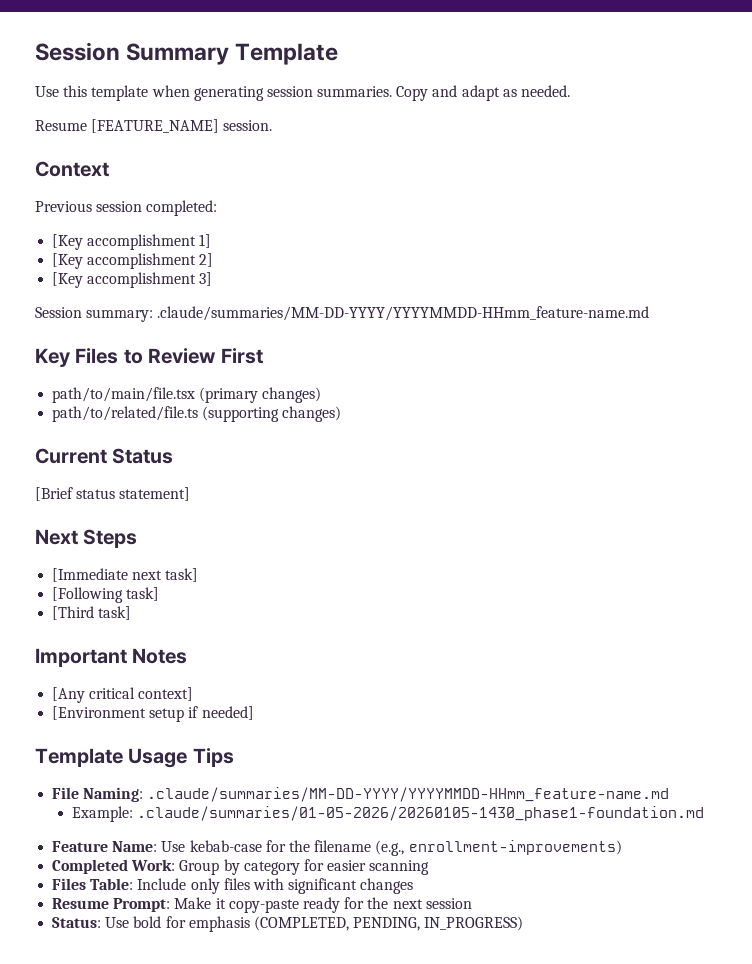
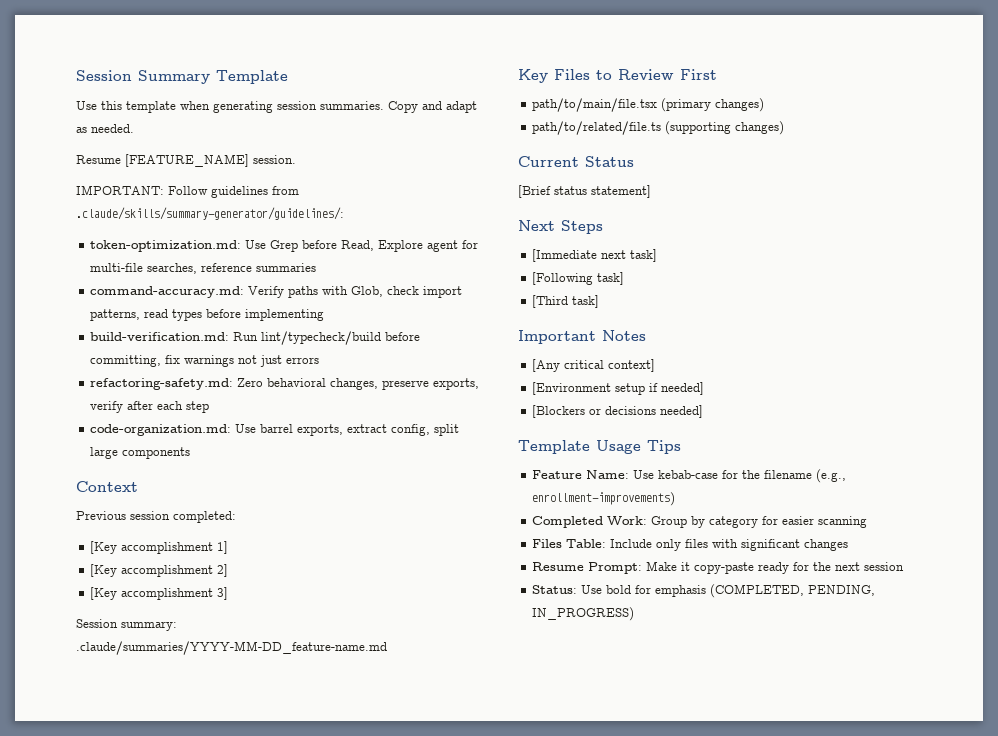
(273, 125) none -> [76,185,299,198] [76,207,344,220] [90,240,479,252] [90,263,317,274] [90,286,463,298] [90,309,325,321] [90,331,421,345] [90,355,320,367] [90,378,480,390] [90,401,210,413] [90,424,460,436] [90,447,191,459] // IMPORTANT: Follow guidelines from .claude/skills/summary-generator/guidelines/: // token-optimization.md: Use Grep before Read, Explore agent for multi-file searches, reference summaries // command-accuracy.md: Verify paths with Glob, check import patterns, read types before implementing // build-verification.md: Run lint/typecheck/build before committing, fix warnings not just errors // refactoring-safety.md: Zero behavioral changes, preserve exports, verify after each step // code-organization.md: Use barrel exports, extract config, split large components
[157,306,650,321] .claude/summaries/MM-DD-YYYY/YYYYMMDD-HHmm_feature-name.md -> [76,641,387,655] .claude/summaries/YYYY-MM-DD_feature-name.md
(254, 713) none -> [532,405,704,418] // [Blockers or decisions needed]
[52,787,670,802] [72,806,705,822] // File Naming: .claude/summaries/MM-DD-YYYY/YYYYMMDD-HHmm_feature-name.md // Example: .claude/summaries/01-05-2026/20260105-1430_phase1-foundation.md -> (681, 447) none

